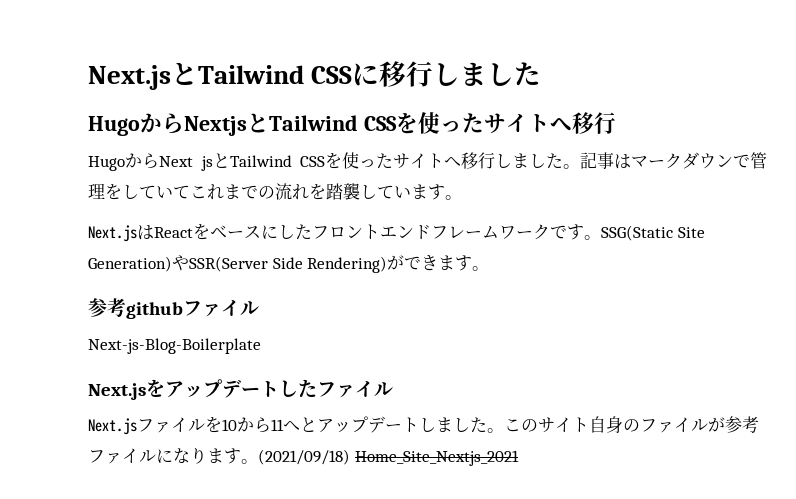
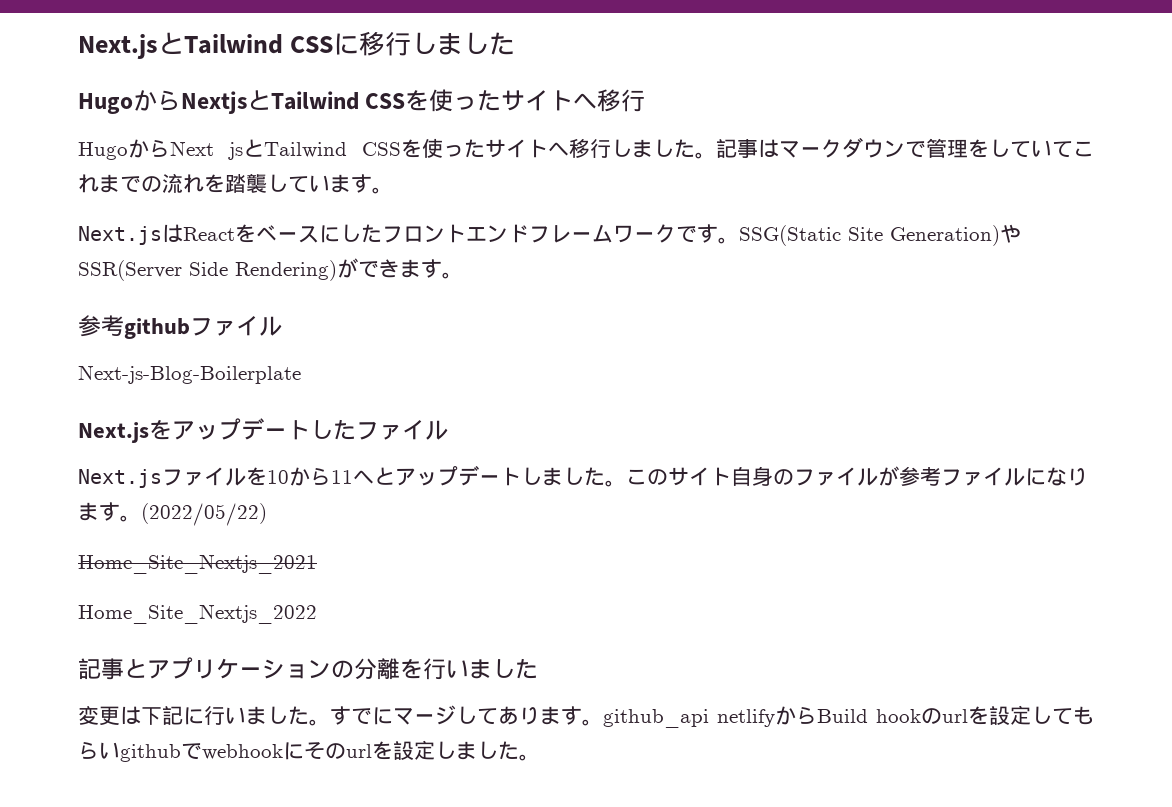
[258,449,350,465] (2021/09/18) -> [141,503,267,526] (2022/05/22) //
(519, 458) none -> [78,604,317,624] [78,657,538,680] [78,705,1094,728] [78,740,540,762] // Home_Site_Nextjs_2022 // 記事とアプリケーションの分離を行いました // 変更は下記に行いました。すでにマージしてあります。github_api netlifyからBuild hookのurlを設定してもらいgithubでwebhookにそのurlを設定しました。

